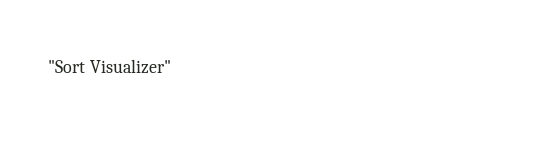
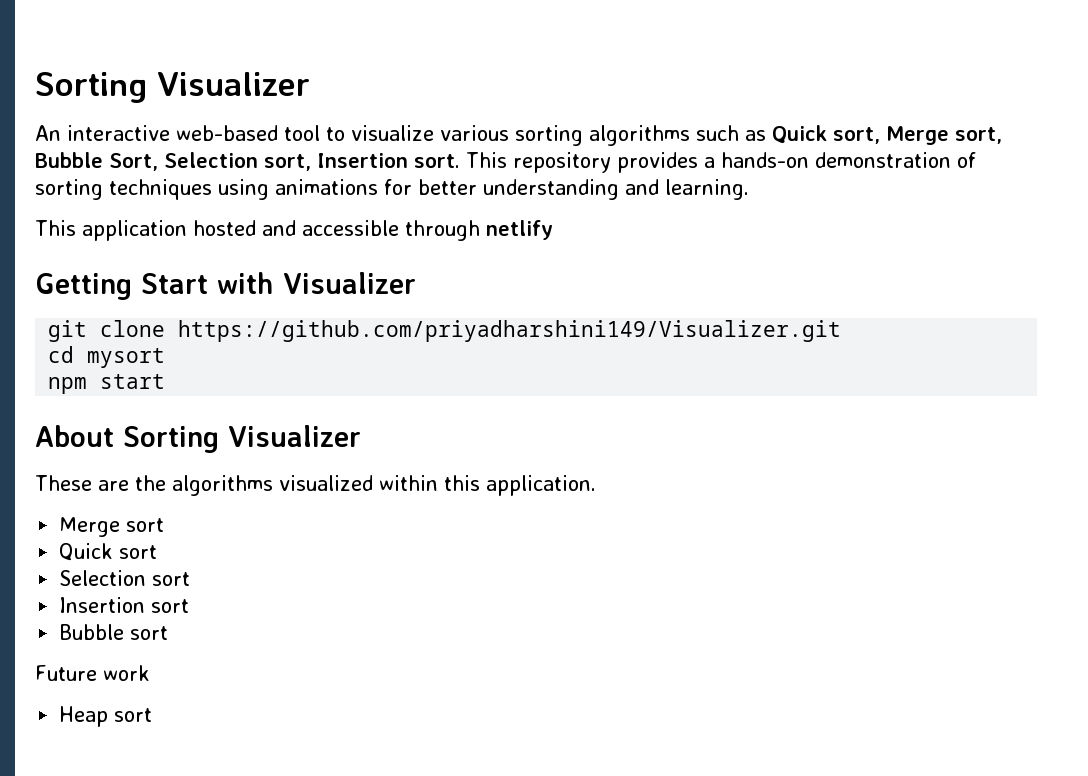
[48,59,171,74] "Sort Visualizer" -> [35,72,310,103] [35,125,1002,146] [35,152,976,173] [35,179,749,200] [35,220,553,241] [35,272,416,300] [48,320,842,342] [48,346,166,368] [48,374,166,394] [35,425,361,453] [35,475,596,496] [59,517,165,537] [59,543,158,561] [59,570,191,586] [59,597,190,613] [59,624,169,640] [35,665,150,681] [59,706,153,727] Sorting Visualizer // An interactive web-based tool to visualize various sorting algorithms such as Quick sort, Merge sort, Bubble Sort, Selection sort, Insertion sort. This repository provides a hands-on demonstration of sorting techniques using animations for better understanding and learning. // This application hosted and accessible through netlify // Getting Start with Visualizer // git clone https://github.com/priyadharshini149/Visualizer.git // cd mysort // npm start // About Sorting Visualizer // These are the algorithms visualized within this application. // Merge sort // Quick sort // Selection sort // Insertion sort // Bubble sort // Future work // Heap sort

